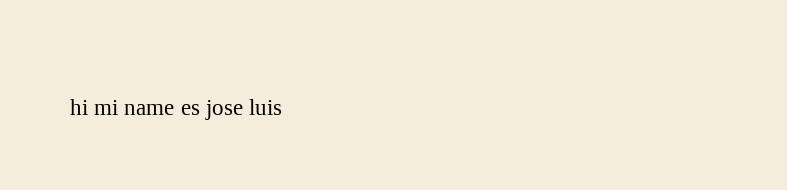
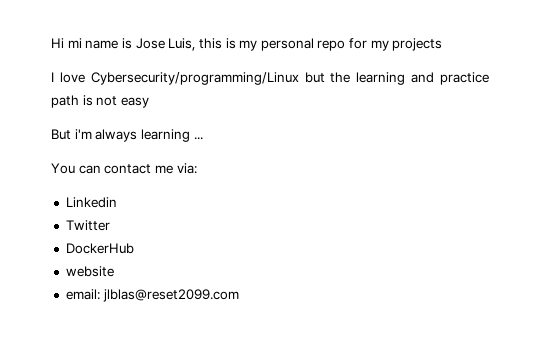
[70,99,88,115] hi -> [51,38,64,48] Hi
[180,99,283,120] es jose luis -> [121,38,443,51] [51,72,489,85] [51,95,149,108] [51,129,203,142] [51,163,197,174] [65,197,117,208] [65,220,110,231] [65,243,134,254] [65,266,114,277] [65,289,239,302] is Jose Luis, this is my personal repo for my projects // I love Cybersecurity/programming/Linux but the learning and practice path is not easy // But i'm always learning ... // You can contact me via: // Linkedin // Twitter // DockerHub // website // email: jlblas@reset2099.com

